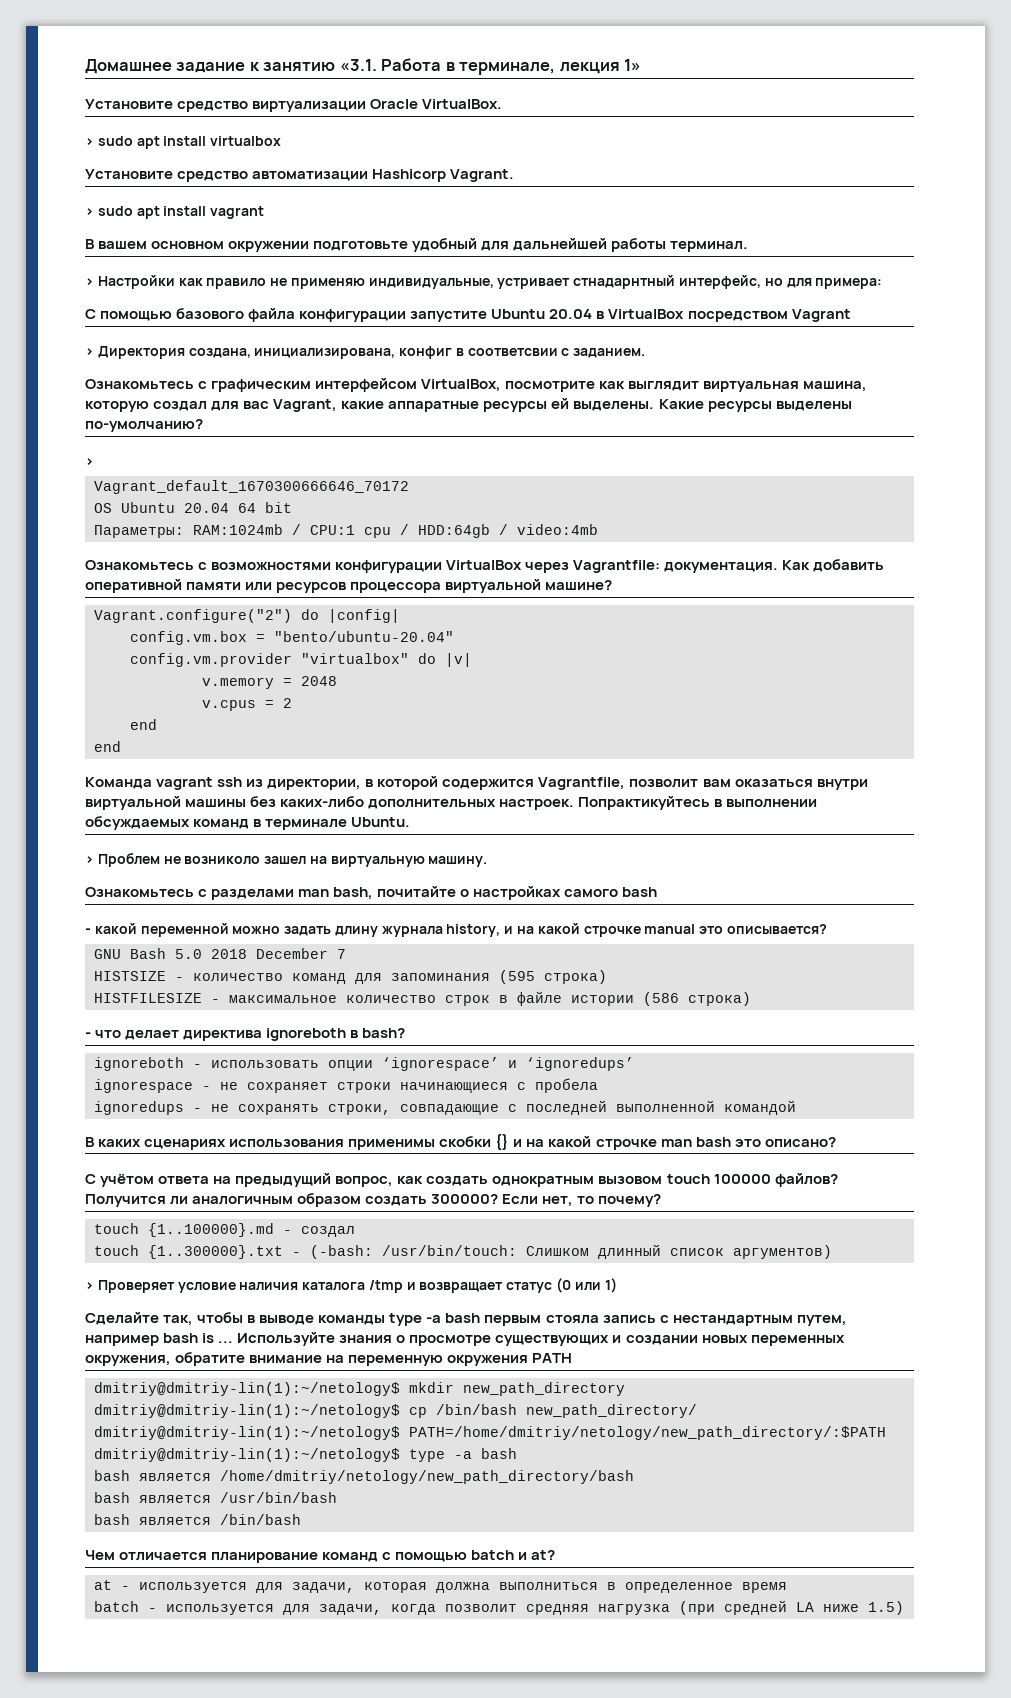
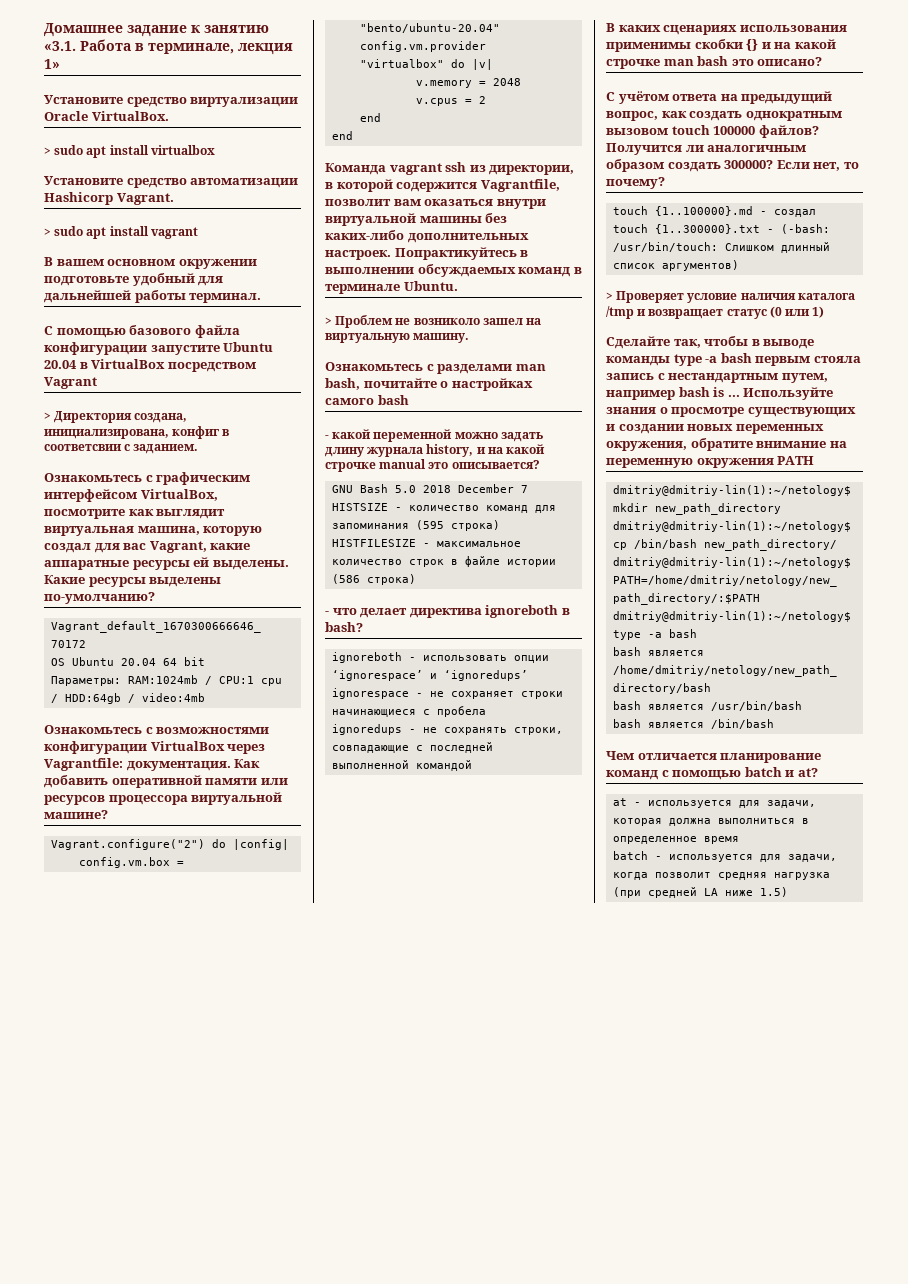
[85,275,883,289] // > Настройки как правило не применяю индивидуальные, устривает стнадарнтный интерфейс, но для примера: -> (262, 298) none
[85,458,94,466] // > -> (155, 598) none

